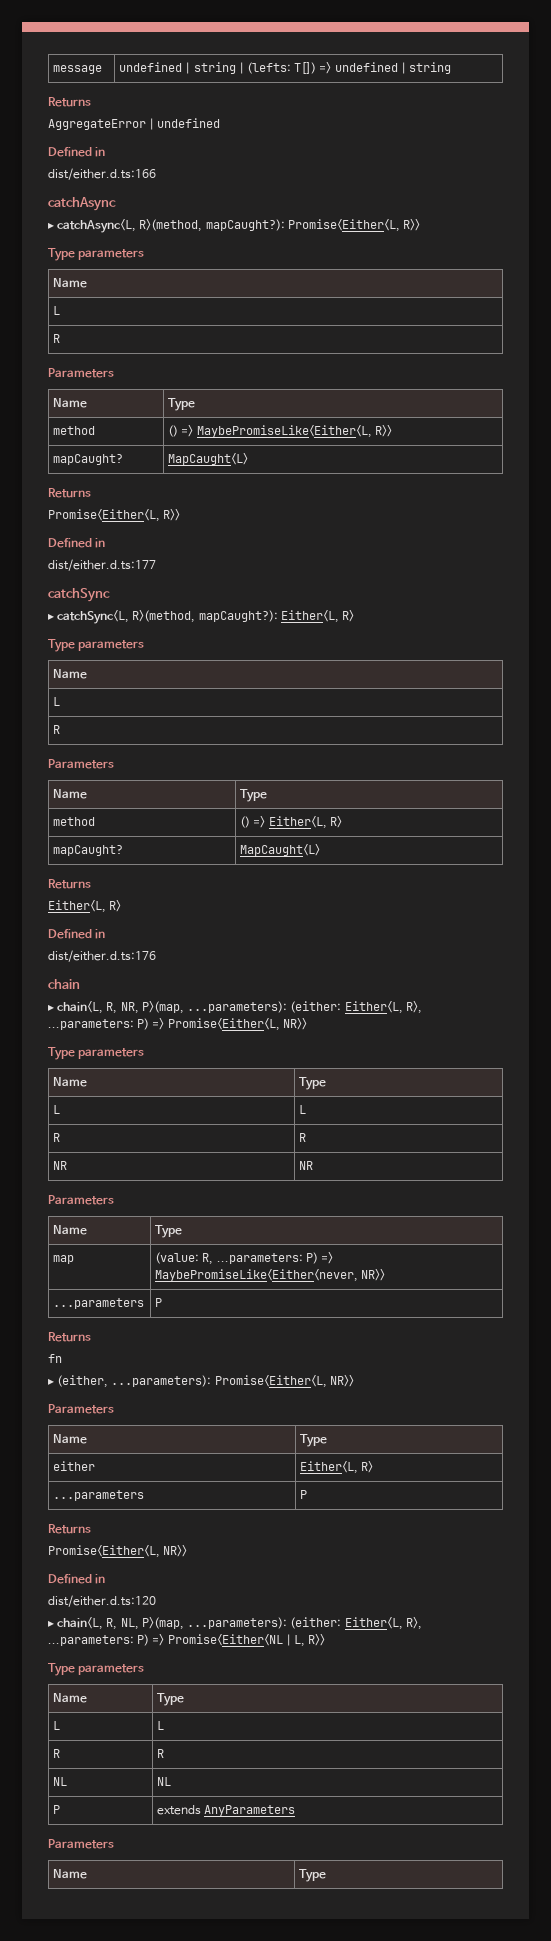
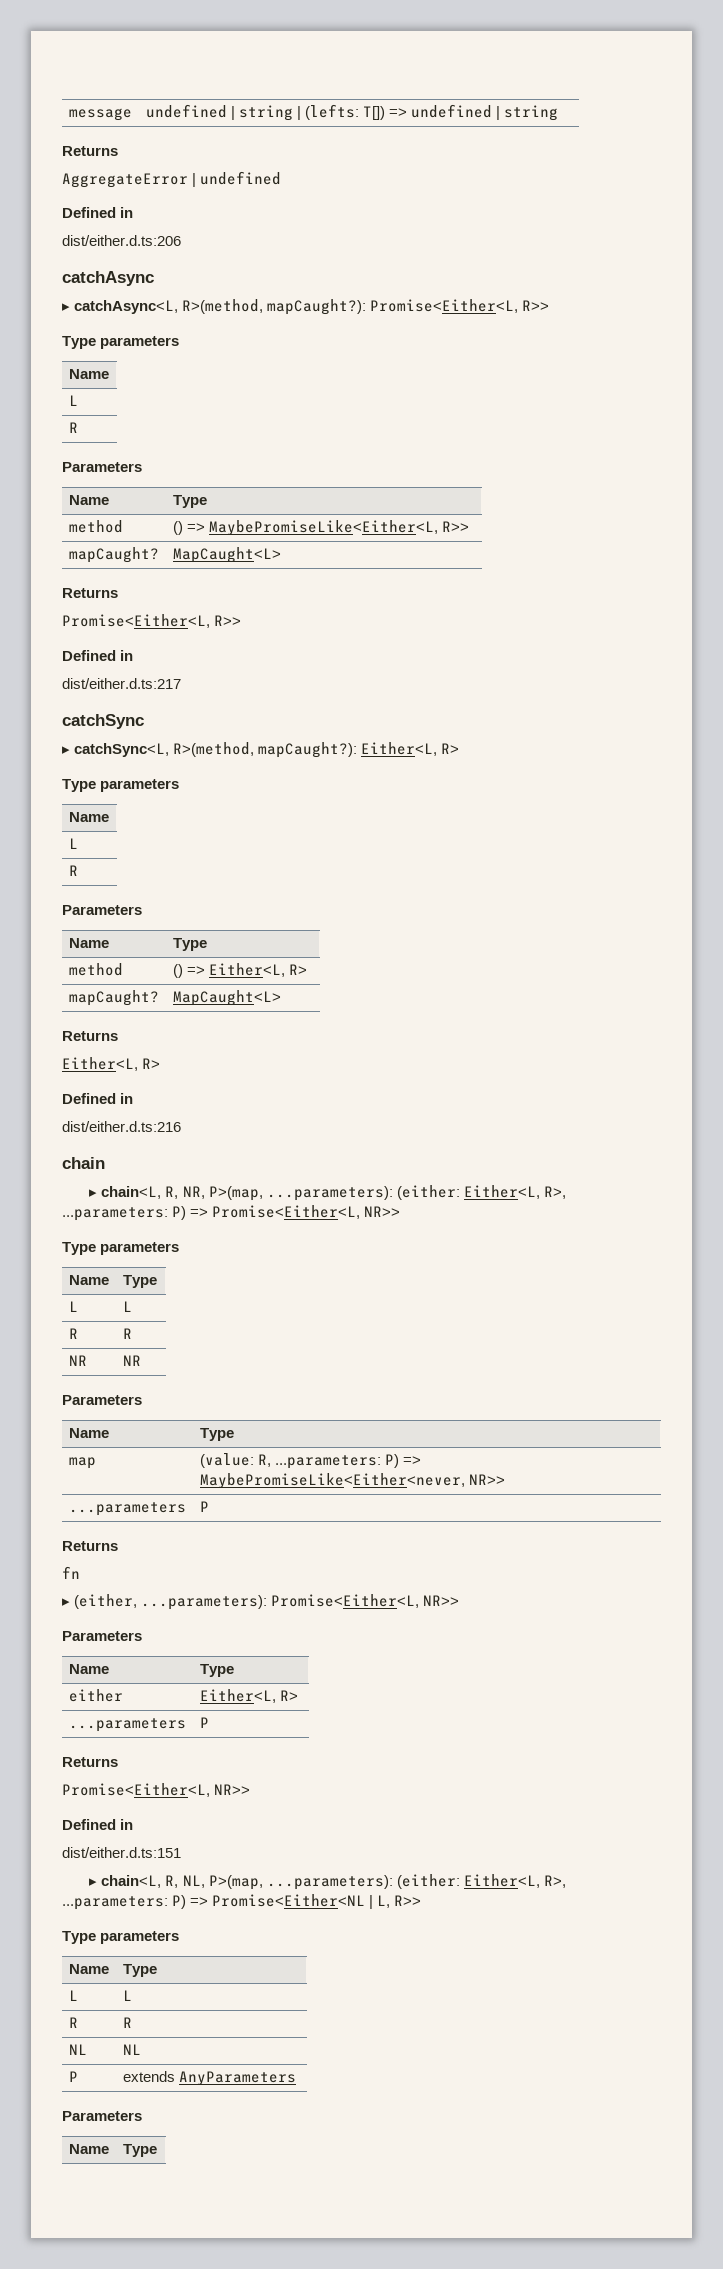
[48,168,156,180] dist/either.d.ts:166 -> [62,235,181,246] dist/either.d.ts:206
[48,559,156,571] dist/either.d.ts:177 -> [62,678,181,689] dist/either.d.ts:217
[48,950,156,962] dist/either.d.ts:176 -> [62,1121,181,1132] dist/either.d.ts:216
[48,1595,156,1607] dist/either.d.ts:120 -> [62,1847,181,1858] dist/either.d.ts:151

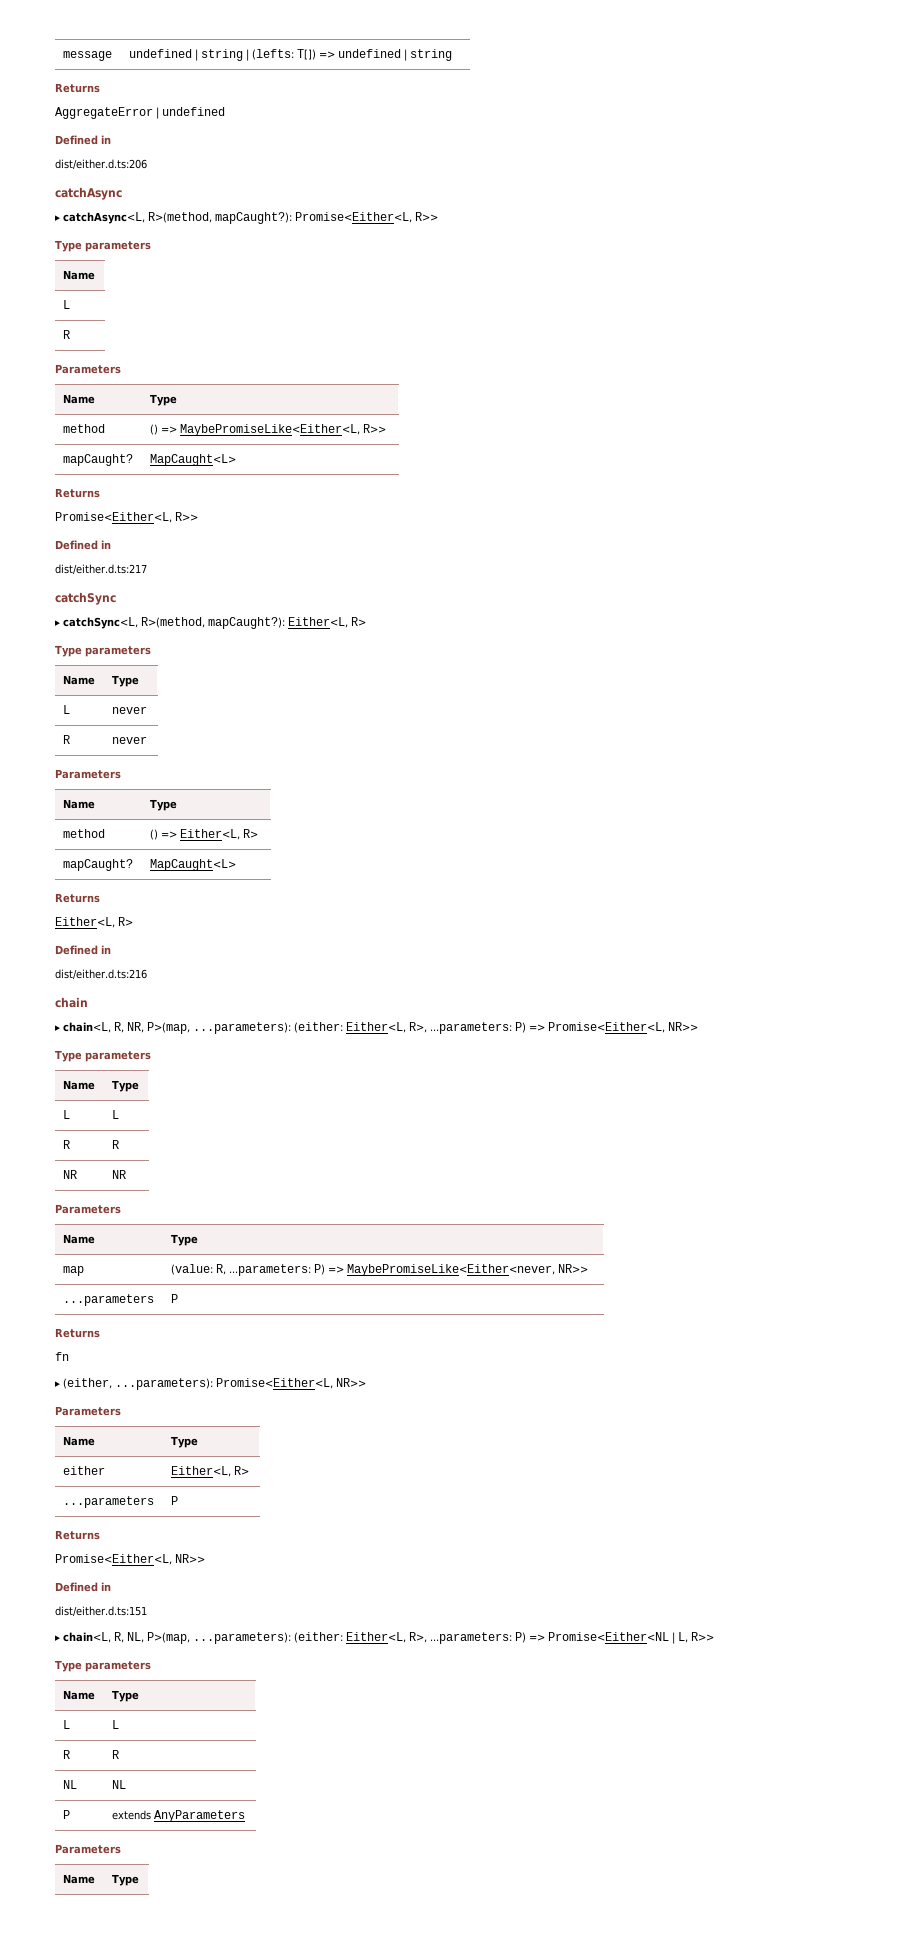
[68,838,78,849] [68,865,78,876] // L // R -> [112,675,140,687] [63,705,71,714] [112,706,148,714] [63,735,71,744] [112,736,148,744] | Type // L | never // R | never

